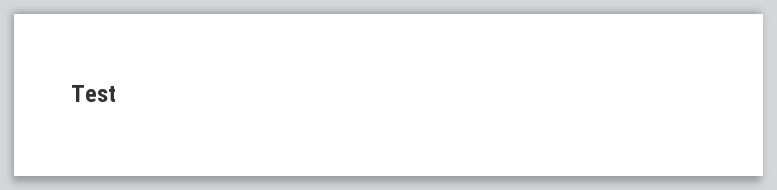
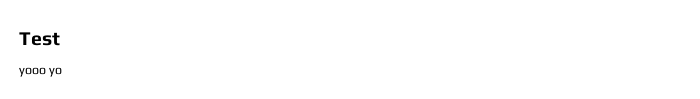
(116, 93) none -> [19,67,63,77] // yooo yo

